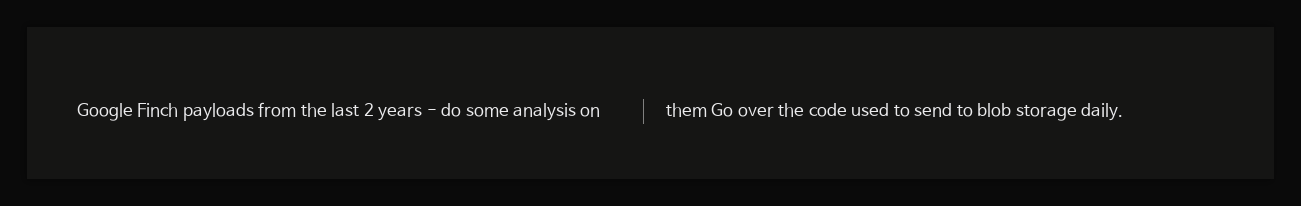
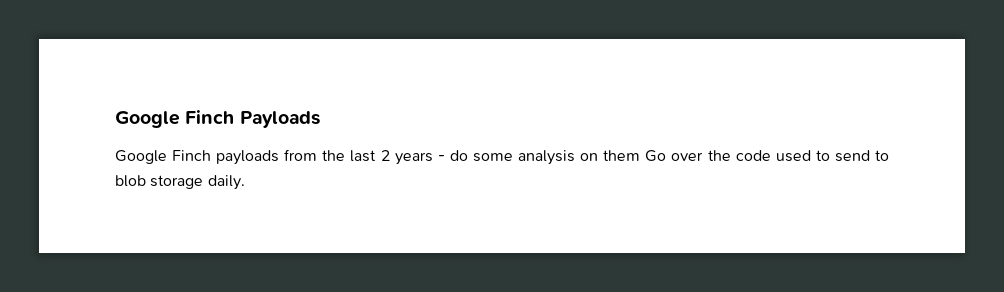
[77,103,179,121] Google Finch -> [115,110,320,128] [115,150,212,164] Google Finch Payloads // Google Finch

